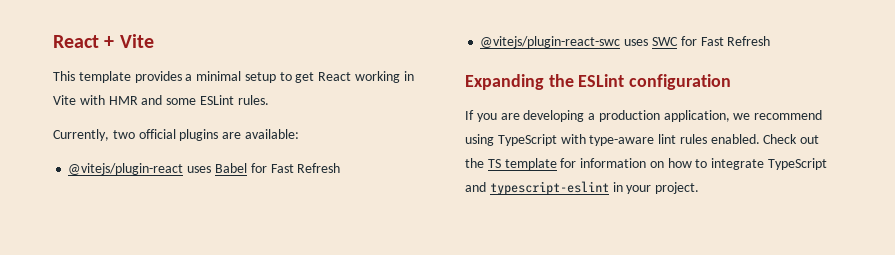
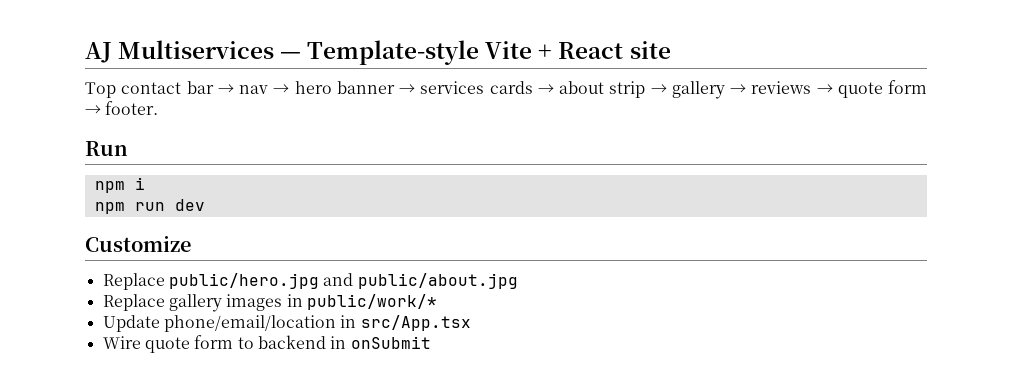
[53,34,154,48] [53,71,414,83] [53,95,269,105] [53,129,299,141] [68,163,341,175] [480,36,771,48] [465,74,732,90] [465,110,823,122] [465,134,820,146] [465,158,828,170] [465,181,700,195] React + Vite // This template provides a minimal setup to get React working in Vite with HMR and some ESLint rules. // Currently, two official plugins are available: // @vitejs/plugin-react uses Babel for Fast Refresh // @vitejs/plugin-react-swc uses SWC for Fast Refresh // Expanding the ESLint configuration // If you are developing a production application, we recommend using TypeScript with type-aware lint rules enabled. Check out the TS template for information on how to integrate TypeScript and typescript-eslint in your project. -> [85,40,671,65] [85,80,927,99] [85,101,159,115] [85,141,128,156] [94,177,145,193] [94,199,205,214] [85,236,191,252] [102,273,518,290] [102,294,437,312] [102,315,471,332] [102,335,431,353] AJ Multiservices — Template-style Vite + React site // Top contact bar → nav → hero banner → services cards → about strip → gallery → reviews → quote form → footer. // Run // npm i // npm run dev // Customize // Replace public/hero.jpg and public/about.jpg // Replace gallery images in public/work/* // Update phone/email/location in src/App.tsx // Wire quote form to backend in onSubmit

